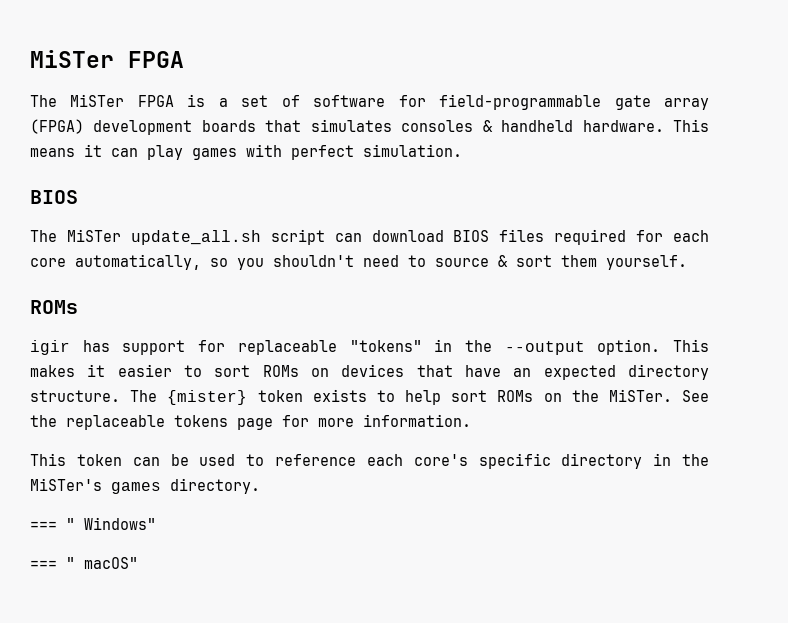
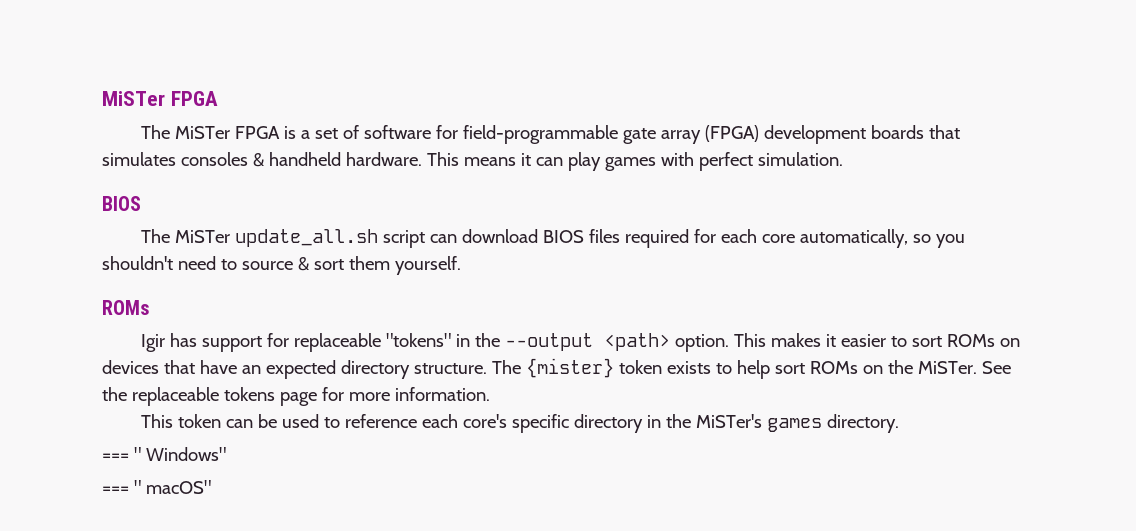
[30,340,70,355] igir -> [140,334,165,352] Igir
(585, 348) none -> [603,333,670,351] <path>

